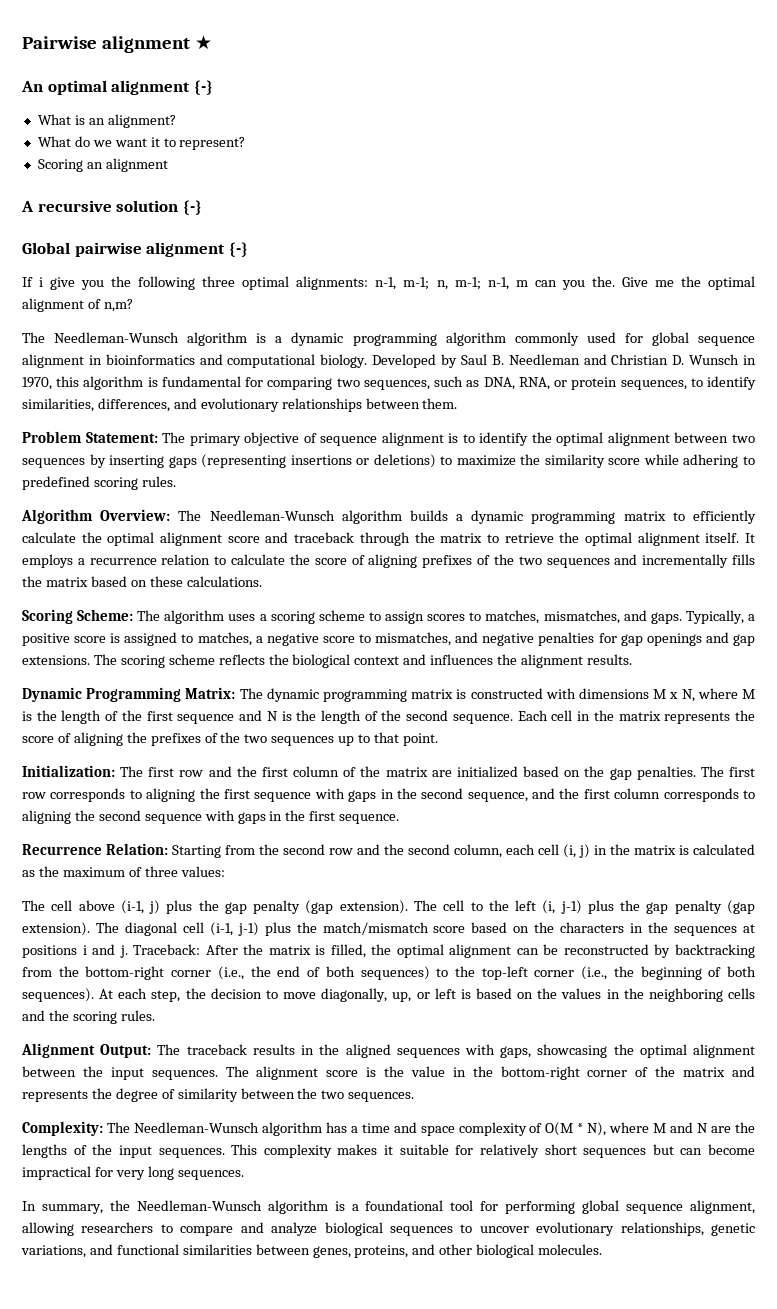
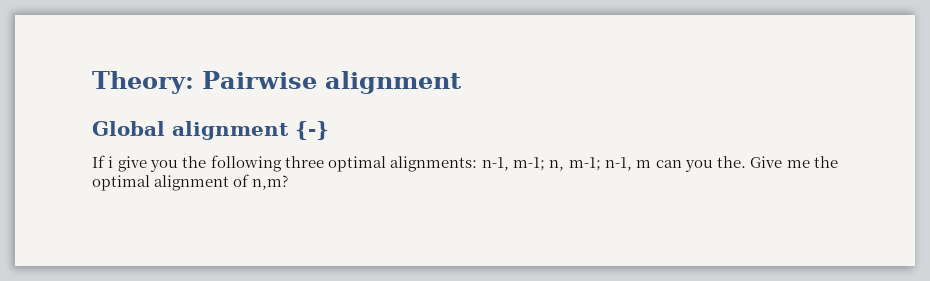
(22, 42) none -> [92,71,194,94] Theory:
[194,35,212,50] [21,80,213,95] [37,114,176,128] [37,136,246,150] [37,158,168,172] [21,200,202,215] ★ // An optimal alignment {-} // What is an alignment? // What do we want it to represent? // Scoring an alignment // A recursive solution {-} -> (461, 82) none
[74,242,142,257] pairwise -> (165, 128) none
[22,332,756,346] [22,354,757,368] [22,376,757,390] [22,398,458,412] [22,431,755,446] [22,454,755,468] [22,476,176,490] [21,509,756,524] [22,532,755,546] [22,554,755,568] [22,576,262,587] [22,609,756,624] [22,632,755,646] [22,654,632,668] [22,687,756,702] [22,710,756,724] [22,732,438,746] [22,765,755,780] [22,788,756,802] [22,810,400,824] [22,843,755,858] [22,866,225,877] [22,900,755,914] [22,922,756,936] [22,944,755,958] [22,966,756,980] [22,988,755,1002] [22,1010,155,1024] [21,1043,755,1058] [22,1066,755,1080] [22,1088,415,1102] [22,1121,755,1136] [22,1144,755,1158] [22,1166,244,1180] [22,1200,755,1214] [22,1222,755,1236] [21,1244,603,1258] // The Needleman-Wunsch algorithm is a dynamic programming algorithm commonly used for global sequence alignment in bioinformatics and computational biology. Developed by Saul B. Needleman and Christian D. Wunsch in 1970, this algorithm is fundamental for comparing two sequences, such as DNA, RNA, or protein sequences, to identify similarities, differences, and evolutionary relationships between them. // Problem Statement: The primary objective of sequence alignment is to identify the optimal alignment between two sequences by inserting gaps (representing insertions or deletions) to maximize the similarity score while adhering to predefined scoring rules. // Algorithm Overview: The Needleman-Wunsch algorithm builds a dynamic programming matrix to efficiently calculate the optimal alignment score and traceback through the matrix to retrieve the optimal alignment itself. It employs a recurrence relation to calculate the score of aligning prefixes of the two sequences and incrementally fills the matrix based on these calculations. // Scoring Scheme: The algorithm uses a scoring scheme to assign scores to matches, mismatches, and gaps. Typically, a positive score is assigned to matches, a negative score to mismatches, and negative penalties for gap openings and gap extensions. The scoring scheme reflects the biological context and influences the alignment results. // Dynamic Programming Matrix: The dynamic programming matrix is constructed with dimensions M x N, where M is the length of the first sequence and N is the length of the second sequence. Each cell in the matrix represents the score of aligning the prefixes of the two sequences up to that point. // Initialization: The first row and the first column of the matrix are initialized based on the gap penalties. The first row corresponds to aligning the first sequence with gaps in the second sequence, and the first column corresponds to aligning the second sequence with gaps in the first sequence. // Recurrence Relation: Starting from the second row and the second column, each cell (i, j) in the matrix is calculated as the maximum of three values: // The cell above (i-1, j) plus the gap penalty (gap extension). The cell to the left (i, j-1) plus the gap penalty (gap extension). The diagonal cell (i-1, j-1) plus the match/mismatch score based on the characters in the sequences at positions i and j. Traceback: After the matrix is filled, the optimal alignment can be reconstructed by backtracking from the bottom-right corner (i.e., the end of both sequences) to the top-left corner (i.e., the beginning of both sequences). At each step, the decision to move diagonally, up, or left is based on the values in the neighboring cells and the scoring rules. // Alignment Output: The traceback results in the aligned sequences with gaps, showcasing the optimal alignment between the input sequences. The alignment score is the value in the bottom-right corner of the matrix and represents the degree of similarity between the two sequences. // Complexity: The Needleman-Wunsch algorithm has a time and space complexity of O(M * N), where M and N are the lengths of the input sequences. This complexity makes it suitable for relatively short sequences but can become impractical for very long sequences. // In summary, the Needleman-Wunsch algorithm is a foundational tool for performing global sequence alignment, allowing researchers to compare and analyze biological sequences to uncover evolutionary relationships, genetic variations, and functional similarities between genes, proteins, and other biological molecules. -> (289, 182) none

